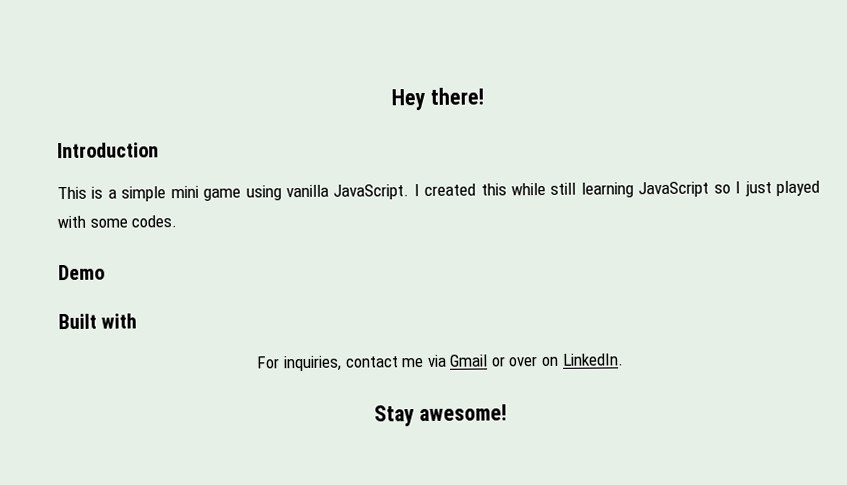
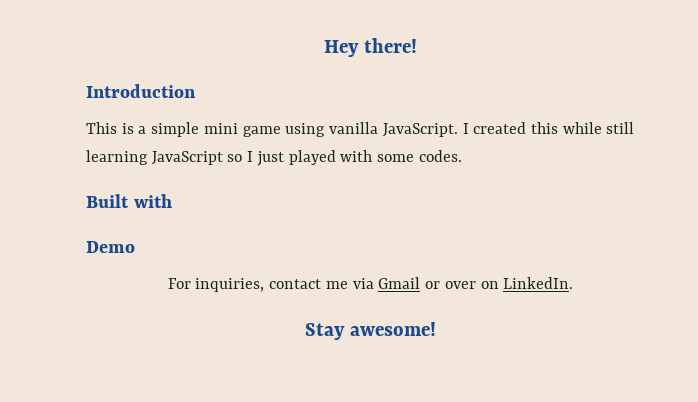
[58,264,105,281] // Demo -> (462, 156) none
(138, 321) none -> [86,241,135,253] // Demo

